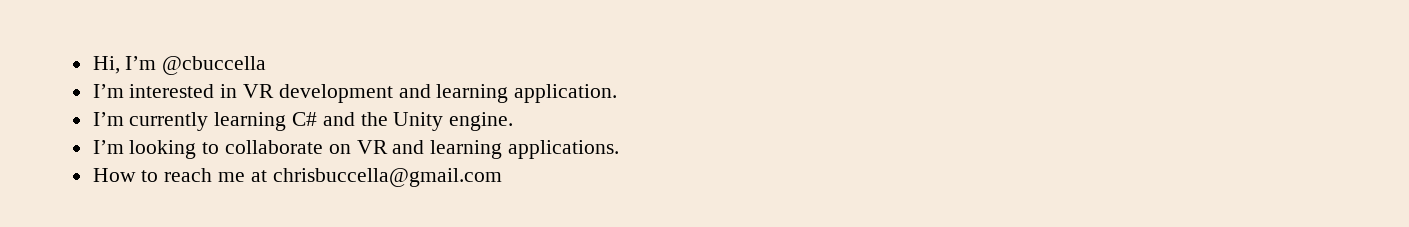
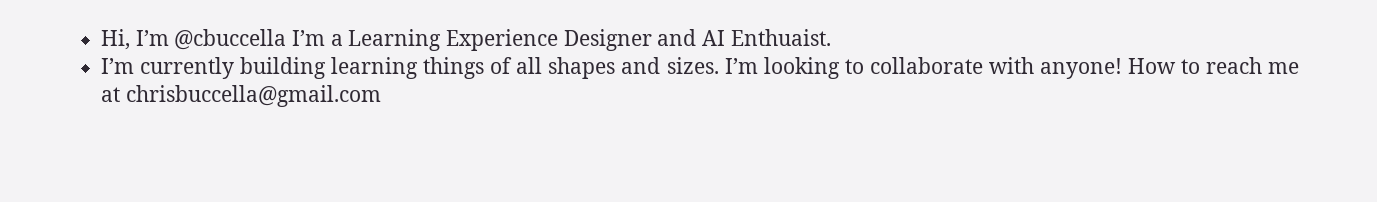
[92,84,618,103] [92,112,514,131] [92,140,620,159] // I’m interested in VR development and learning application. // I’m currently learning C# and the Unity engine. // I’m looking to collaborate on VR and learning applications. // -> [292,29,831,51] [101,57,1122,79] I’m a Learning Experience Designer and AI Enthuaist. // I’m currently building learning things of all shapes and sizes. I’m looking to collaborate with anyone!

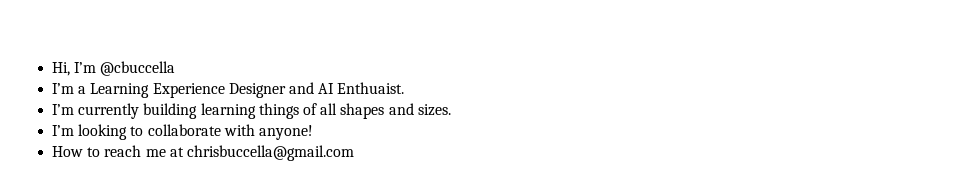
(287, 39) none -> (176, 68) //
(719, 65) none -> (451, 110) //
(1122, 68) none -> (313, 132) //

